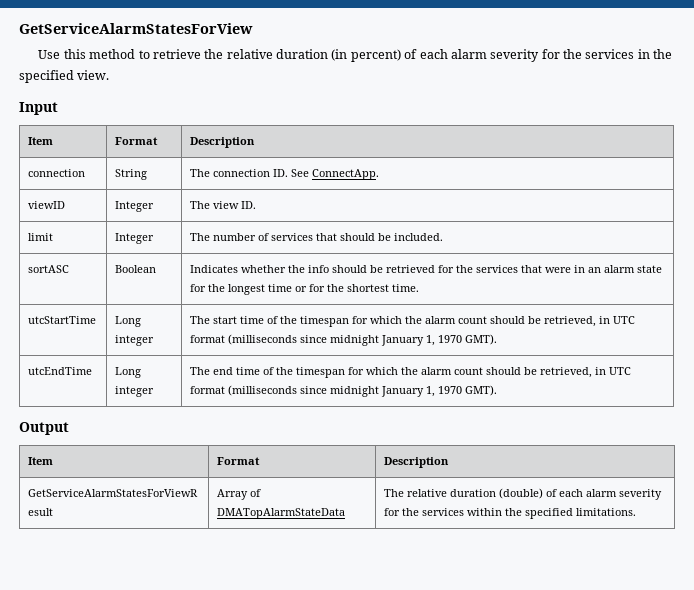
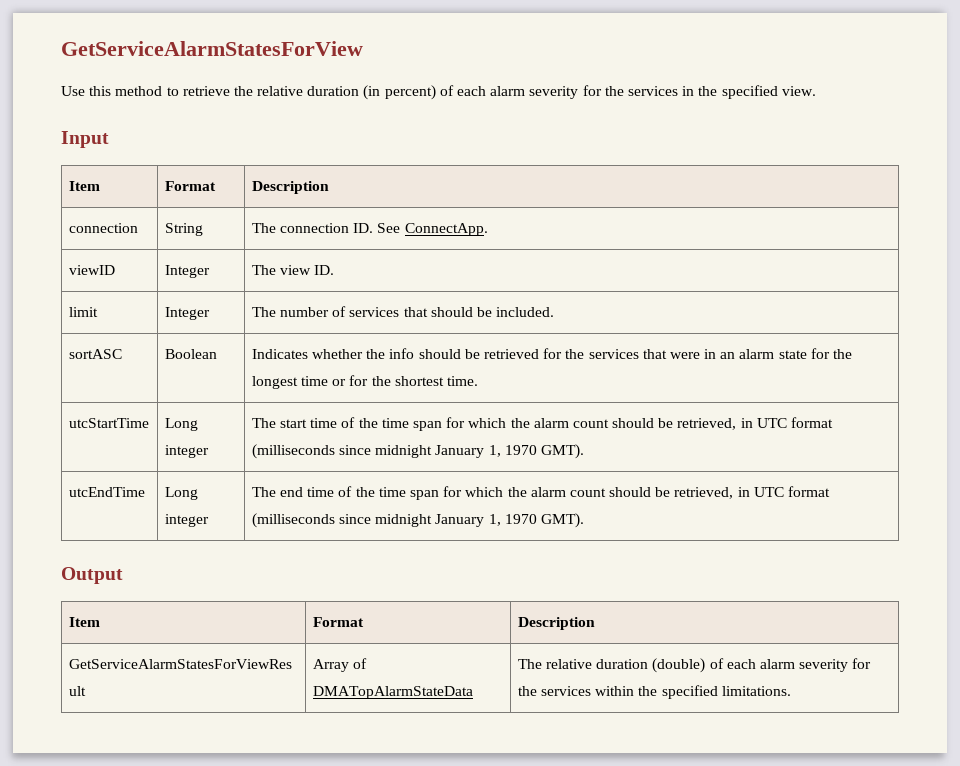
[300,316,350,327] timespan -> [381,418,443,431] time span
[296,367,346,378] timespan -> [378,487,440,500] time span

